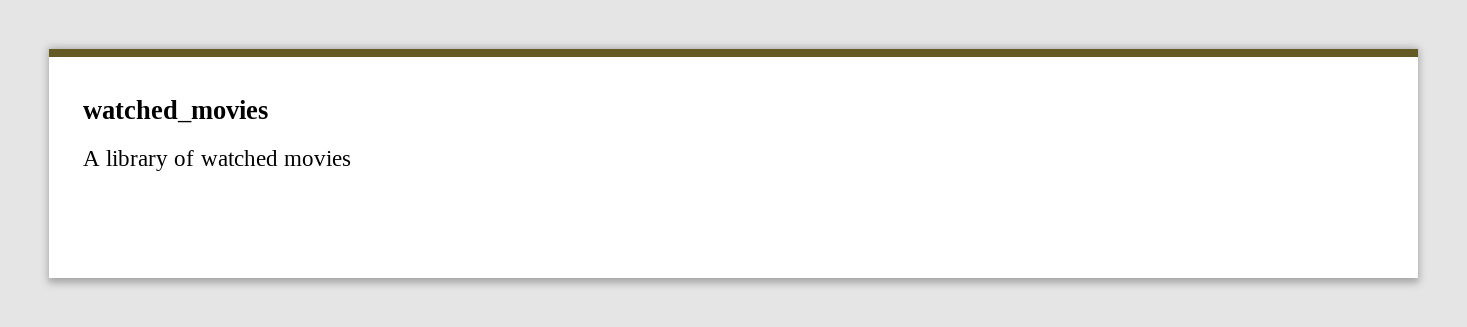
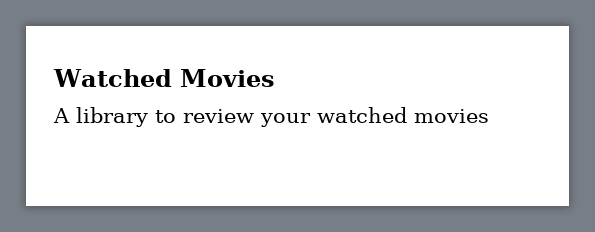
[83,100,268,123] watched_movies -> [53,69,275,87] Watched Movies
[174,150,195,166] of -> [155,109,311,127] to review your

